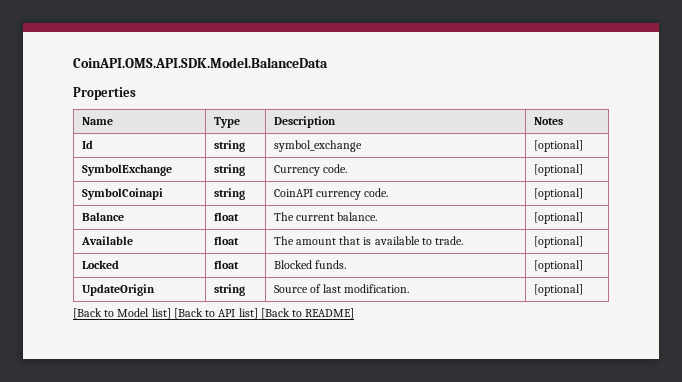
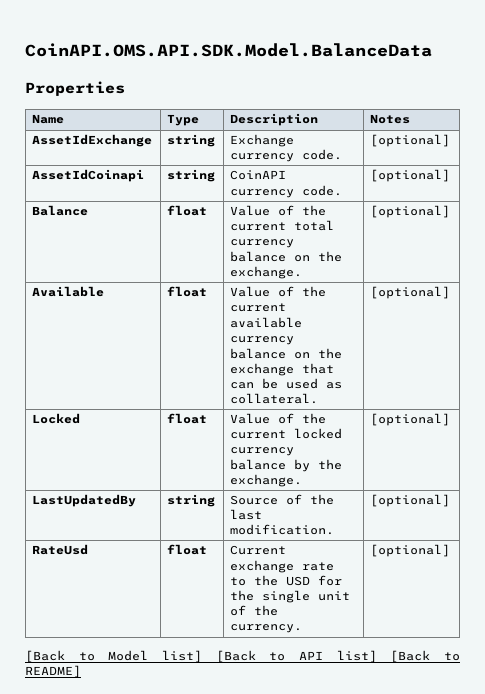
[81,140,93,149] [213,140,245,152] [273,140,362,152] [533,140,583,152] [81,164,172,176] [213,164,245,176] [273,164,348,176] [533,164,583,176] [81,188,163,200] Id | string | symbol_exchange | [optional] // SymbolExchange | string | Currency code. | [optional] // SymbolCoinapi -> [32,134,153,147] [167,134,216,147] [230,134,295,147] [230,149,343,162] [370,134,451,147] [32,169,145,182] AssetIdExchange | string | Exchange currency code. | [optional] // AssetIdCoinapi
[273,212,378,221] [533,212,583,224] [80,236,133,245] [213,236,239,245] [273,236,464,245] [533,236,583,248] [81,260,119,269] [213,260,239,269] [273,260,347,269] [533,260,583,272] [81,284,155,296] The current balance. | [optional] // Available | float | The amount that is available to trade. | [optional] // Locked | float | Blocked funds. | [optional] // UpdateOrigin -> [230,205,327,216] [230,220,335,231] [230,239,295,248] [230,251,343,262] [230,266,303,279] [370,205,451,218] [32,286,105,297] [167,286,208,297] [230,286,327,297] [230,303,287,312] [230,317,303,328] [230,336,295,345] [230,348,343,359] [230,363,335,376] [230,378,343,389] [230,393,319,404] [370,286,451,299] [32,413,81,424] [167,413,208,424] [230,413,327,424] [230,428,343,439] [230,447,295,456] [230,459,343,472] [230,474,303,487] [370,413,451,426] [32,494,137,507] Value of the current total currency balance on the exchange. | [optional] // Available | float | Value of the current available currency balance on the exchange that can be used as collateral. | [optional] // Locked | float | Value of the current locked currency balance by the exchange. | [optional] // LastUpdatedBy
(322, 288) none -> [310,494,335,505] the
(583, 290) none -> [32,544,89,555] [167,544,208,555] [230,545,287,555] [230,560,335,573] [230,575,343,586] [230,590,351,603] [230,605,279,616] [230,624,303,633] [370,544,451,557] // RateUsd | float | Current exchange rate to the USD for the single unit of the currency. | [optional]

